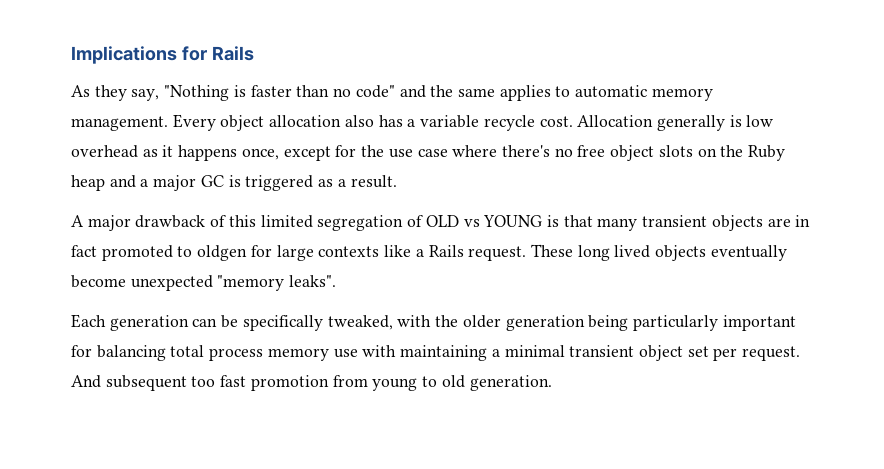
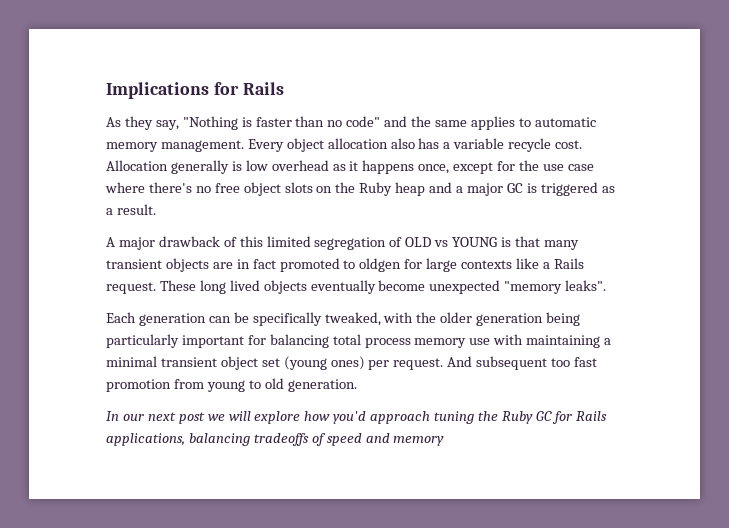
(709, 351) none -> [283,356,365,370] (young ones)
(552, 383) none -> [106,411,607,424] [106,433,445,446] // In our next post we will explore how you'd approach tuning the Ruby GC for Rails applications, balancing tradeoffs of speed and memory

